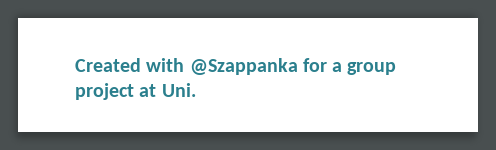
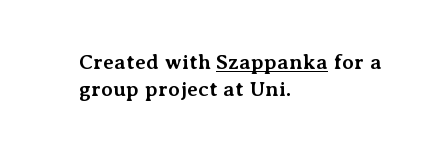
[189,58,298,75] @Szappanka -> [216,54,329,74] Szappanka

